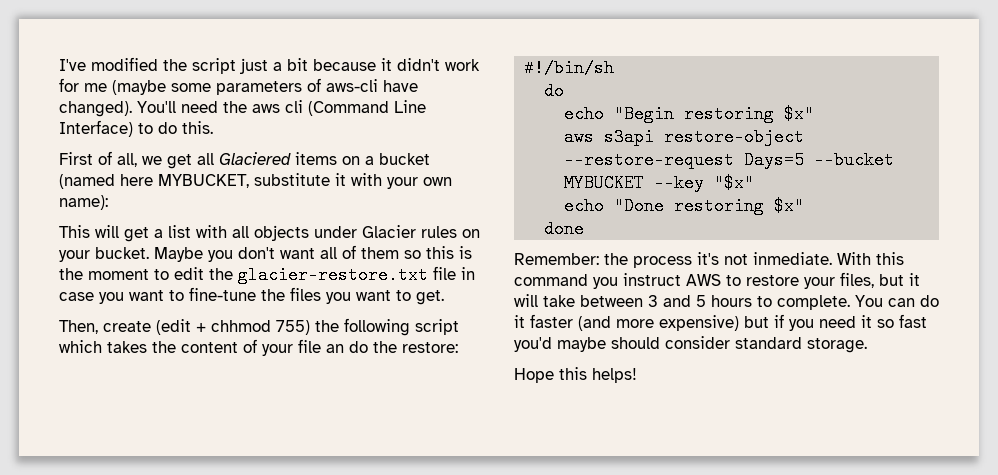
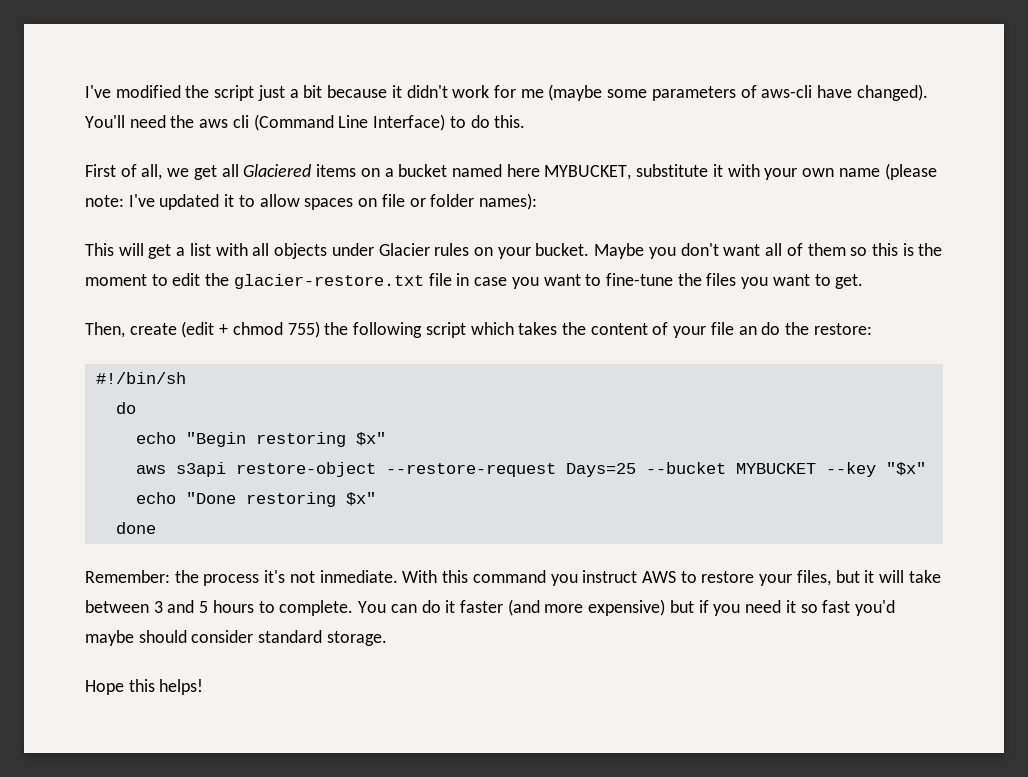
[59,174,115,189] (named -> [451,164,502,177] named
[59,195,108,210] name): -> [838,163,937,180] [85,193,537,210] name (please note: I've updated it to allow spaces on file or folder names):
[211,320,271,332] chhmod -> [232,322,283,335] chmod
[744,151,805,169] Days=5 -> [565,463,636,477] Days=25

